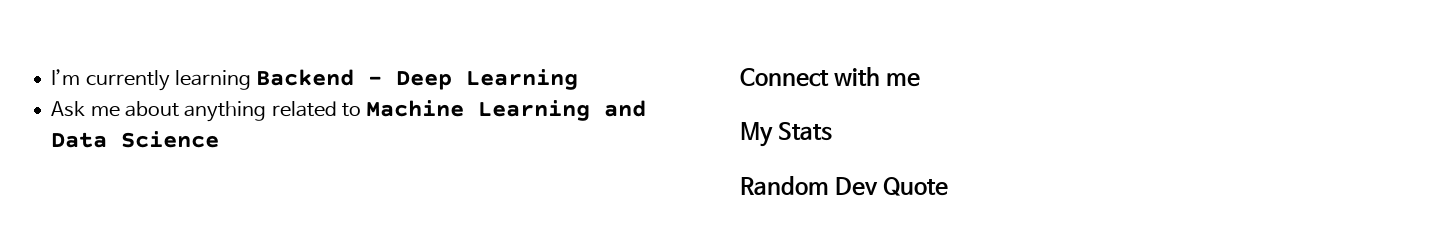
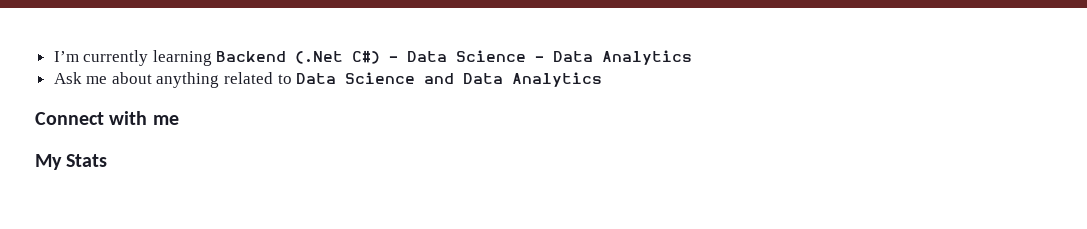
[368,69,579,90] - Deep Learning -> [295,50,693,65] (.Net C#) - Data Science - Data Analytics
[366,100,591,121] Machine Learning -> [296,72,416,84] Data Science
[121,131,220,148] Science -> [512,72,603,87] Analytics
[740,176,949,196] // Random Dev Quote -> (108, 160) none

